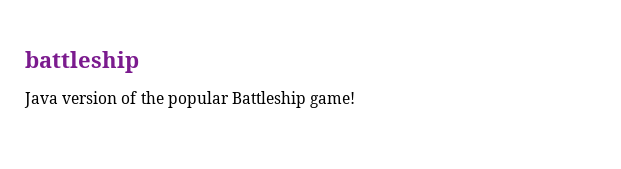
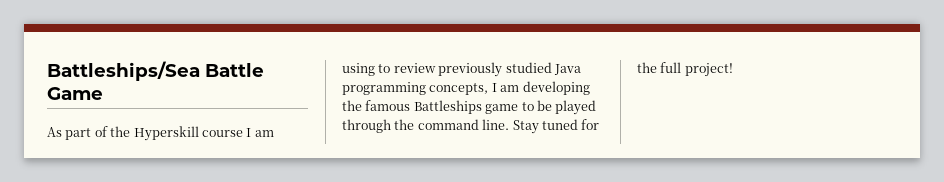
[25,51,139,73] [24,91,356,108] battleship // Java version of the popular Battleship game! -> [47,61,264,81] [47,87,103,100] [47,126,274,141] [342,62,581,77] [342,81,590,95] [342,100,597,115] [342,119,600,134] [637,62,733,77] Battleships/Sea Battle Game // As part of the Hyperskill course I am using to review previously studied Java programming concepts, I am developing the famous Battleships game to be played through the command line. Stay tuned for the full project!

